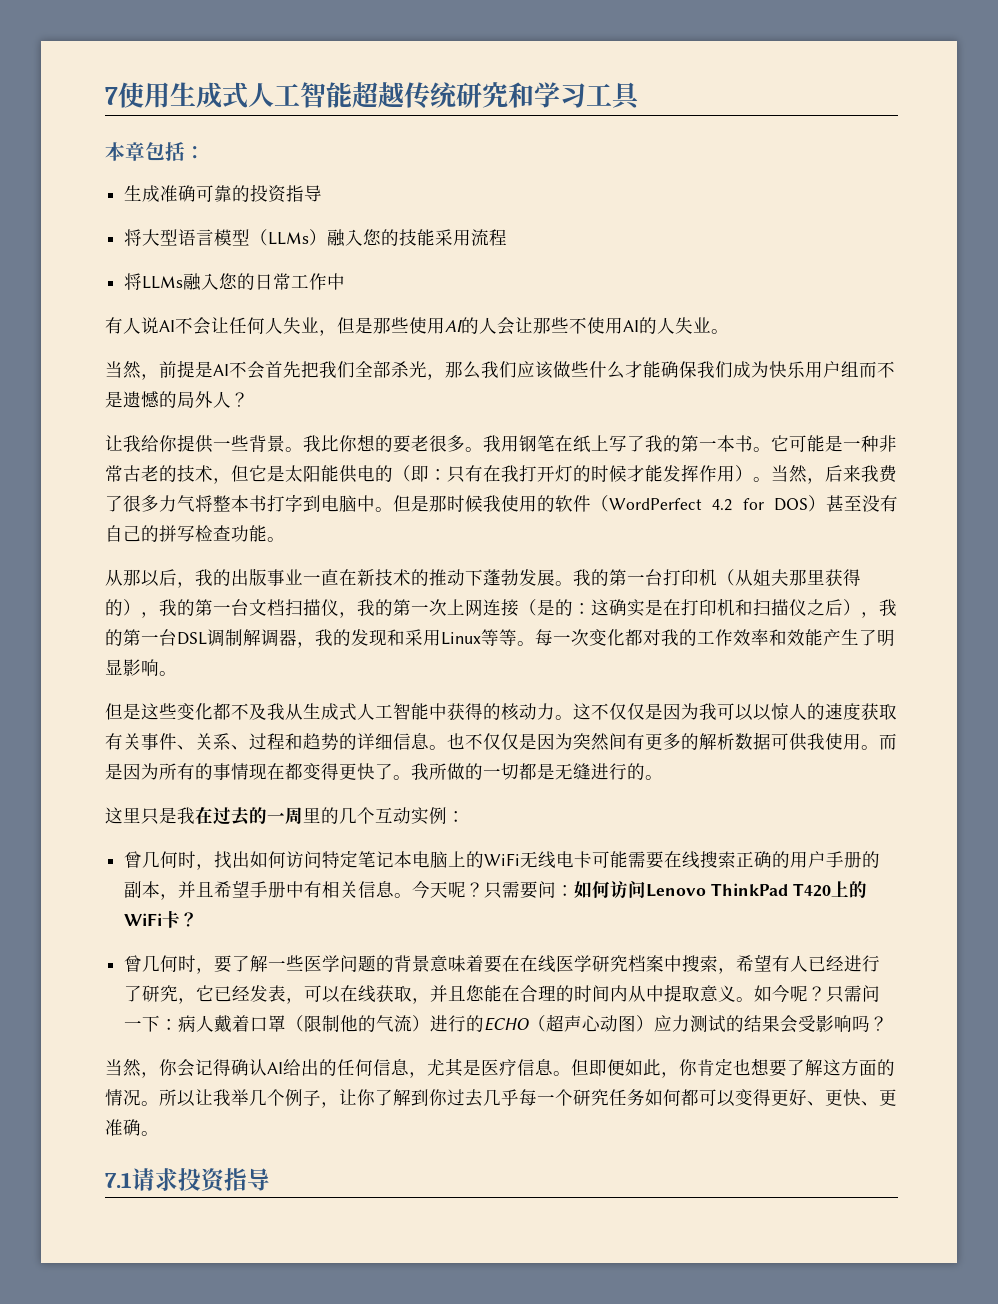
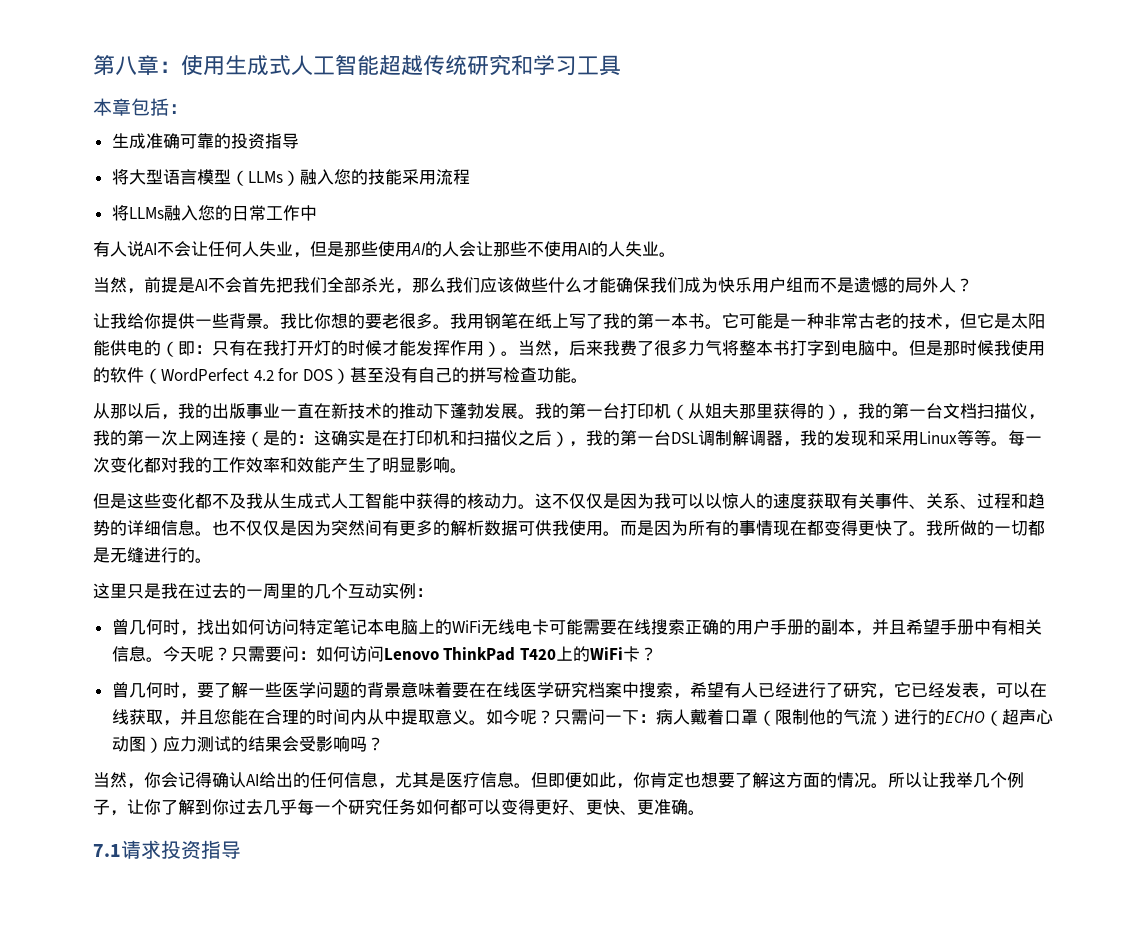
[105,87,118,105] 7 -> [93,55,181,76] 第八章：

